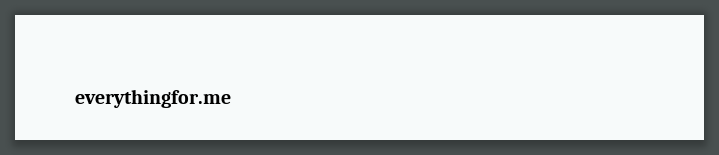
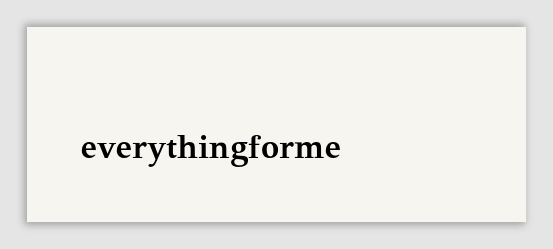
[75,89,231,108] everythingfor.me -> [81,135,341,167] everythingforme

